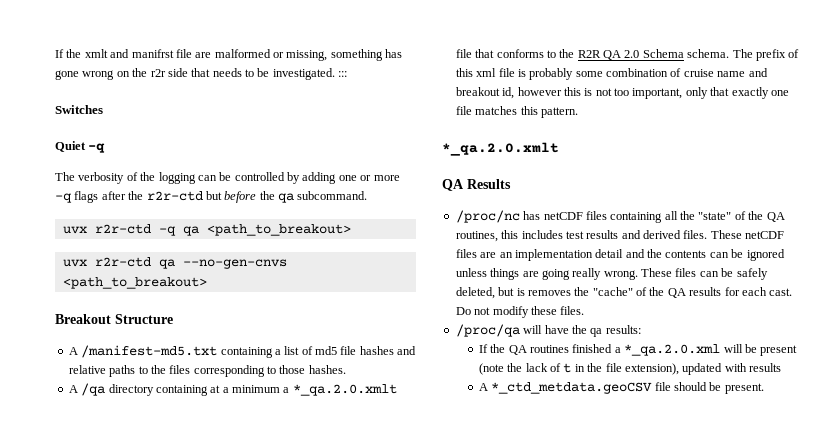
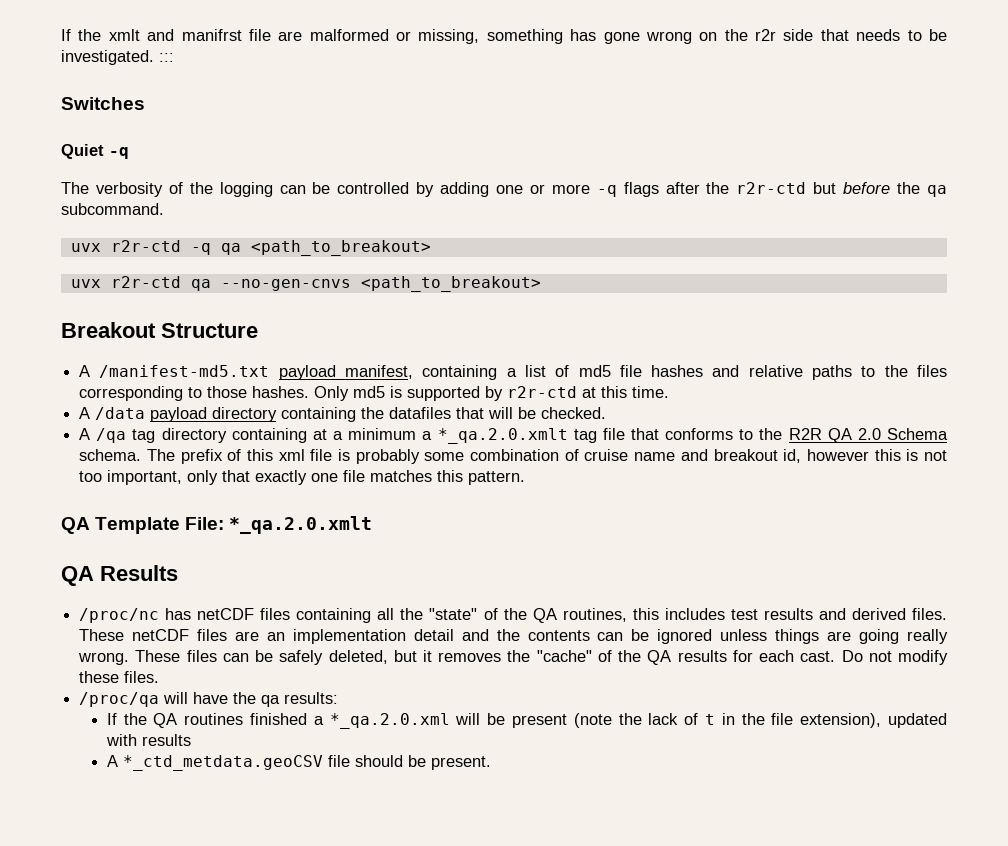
(218, 351) none -> [278,365,414,380] payload manifest,
(346, 369) none -> [314,386,670,401] [79,407,607,422] Only md5 is supported by r2r-ctd at this time. // A /data payload directory containing the datafiles that will be checked.
(106, 389) none -> [132,429,156,443] tag
(397, 390) none -> [573,429,597,443] tag
(578, 112) none -> [61,517,225,534] QA Template File:
[516,288,525,296] is -> [422,650,432,662] it

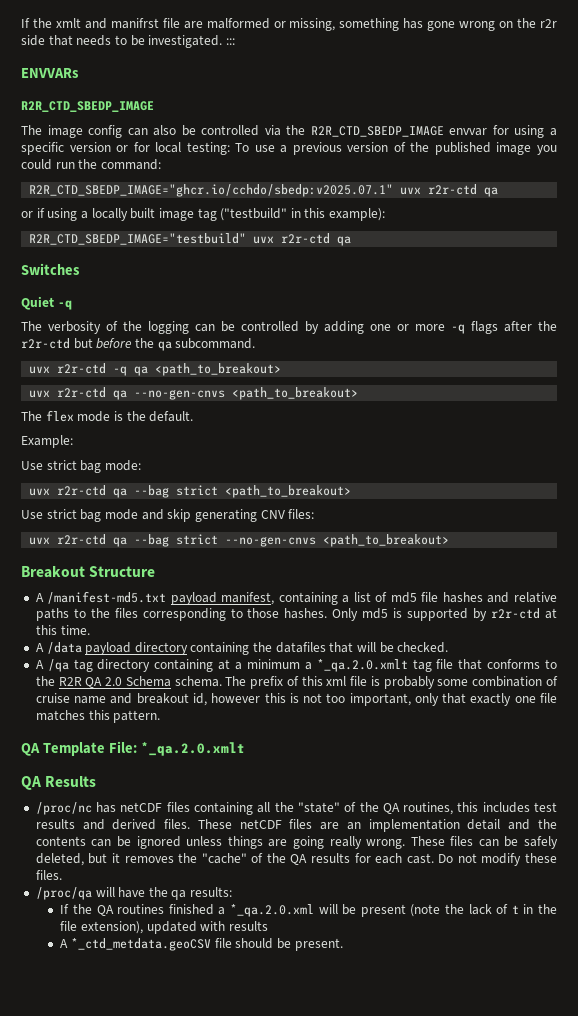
(174, 57) none -> [21,68,79,78] [21,101,154,112] [21,125,558,138] [21,142,558,155] [21,159,161,170] [29,184,499,197] [21,208,386,221] [29,233,352,246] // ENVVARs // R2R_CTD_SBEDP_IMAGE // The image config can also be controlled via the R2R_CTD_SBEDP_IMAGE envvar for using a specific version or for local testing: To use a previous version of the published image you could run the command: // R2R_CTD_SBEDP_IMAGE="ghcr.io/cchdo/sbedp:v2025.07.1" uvx r2r-ctd qa // or if using a locally built image tag ("testbuild" in this example): // R2R_CTD_SBEDP_IMAGE="testbuild" uvx r2r-ctd qa
(541, 284) none -> [21,410,194,422] [21,435,73,448] [21,460,141,473] [29,485,352,498] [21,509,315,522] [29,534,450,547] // The flex mode is the default. // Example: // Use strict bag mode: // uvx r2r-ctd qa --bag strict <path_to_breakout> // Use strict bag mode and skip generating CNV files: // uvx r2r-ctd qa --bag strict --no-gen-cnvs <path_to_breakout>

